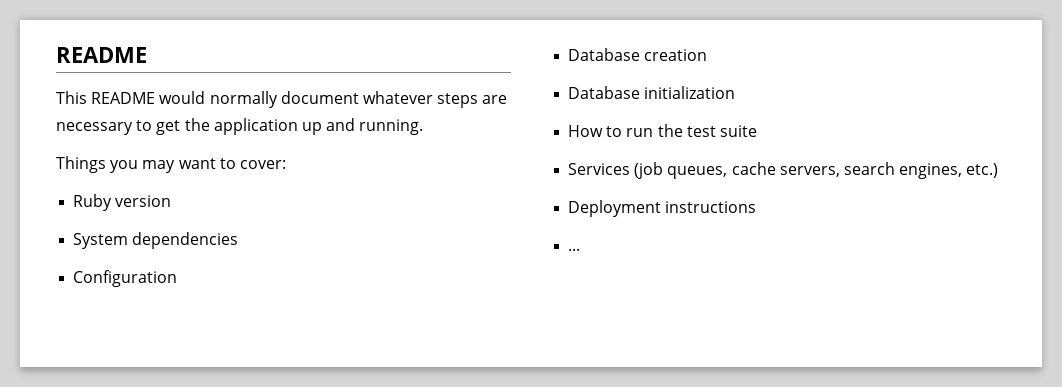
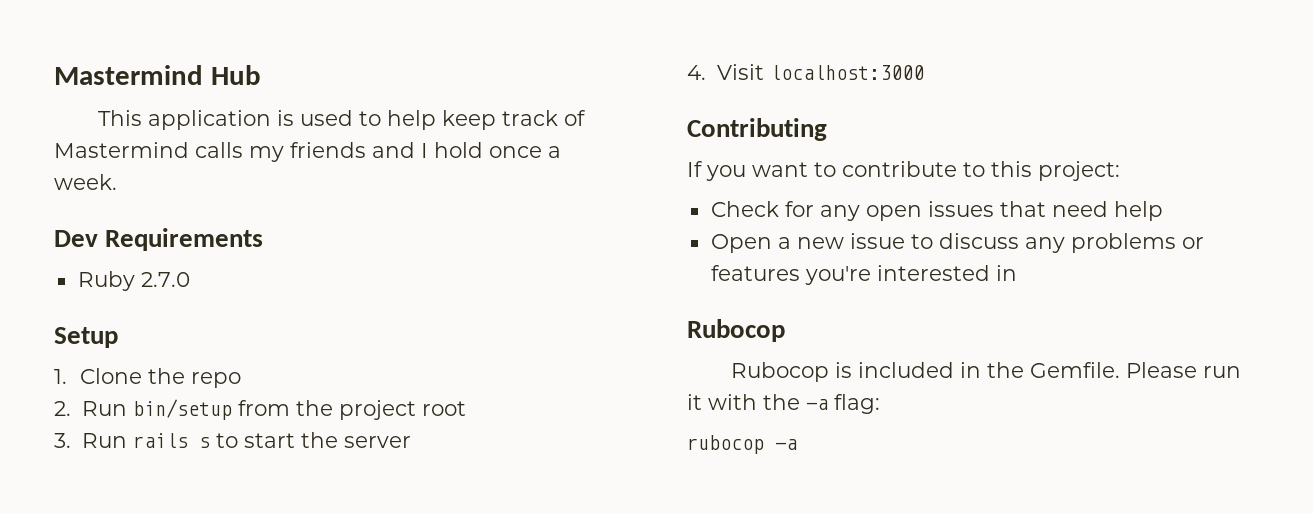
[56,47,147,63] README -> [54,65,261,85] Mastermind Hub
[91,91,508,108] [56,118,424,135] [56,156,286,173] [73,194,172,211] [73,232,239,249] [73,270,178,287] [568,48,708,61] [568,86,736,99] [568,124,757,137] [568,162,999,179] [568,200,757,217] [568,248,581,251] README would normally document whatever steps are necessary to get the application up and running. // Things you may want to cover: // Ruby version // System dependencies // Configuration // Database creation // Database initialization // How to run the test suite // Services (job queues, cache servers, search engines, etc.) // Deployment instructions // ... -> [147,110,586,130] [54,142,561,162] [54,174,117,190] [54,228,264,251] [77,271,190,291] [54,327,118,348] [54,368,242,388] [54,399,466,420] [54,432,411,448] [687,64,924,80] [687,118,827,141] [687,161,1120,181] [710,201,1163,221] [710,233,1204,253] [710,265,1017,285] [687,319,785,342] [730,362,1241,382] [687,394,880,414] [687,435,797,454] application is used to help keep track of Mastermind calls my friends and I hold once a week. // Dev Requirements // Ruby 2.7.0 // Setup // 1. Clone the repo // 2. Run bin/setup from the project root // 3. Run rails s to start the server // 4. Visit localhost:3000 // Contributing // If you want to contribute to this project: // Check for any open issues that need help // Open a new issue to discuss any problems or features you're interested in // Rubocop // Rubocop is included in the Gemfile. Please run it with the -a flag: // rubocop -a

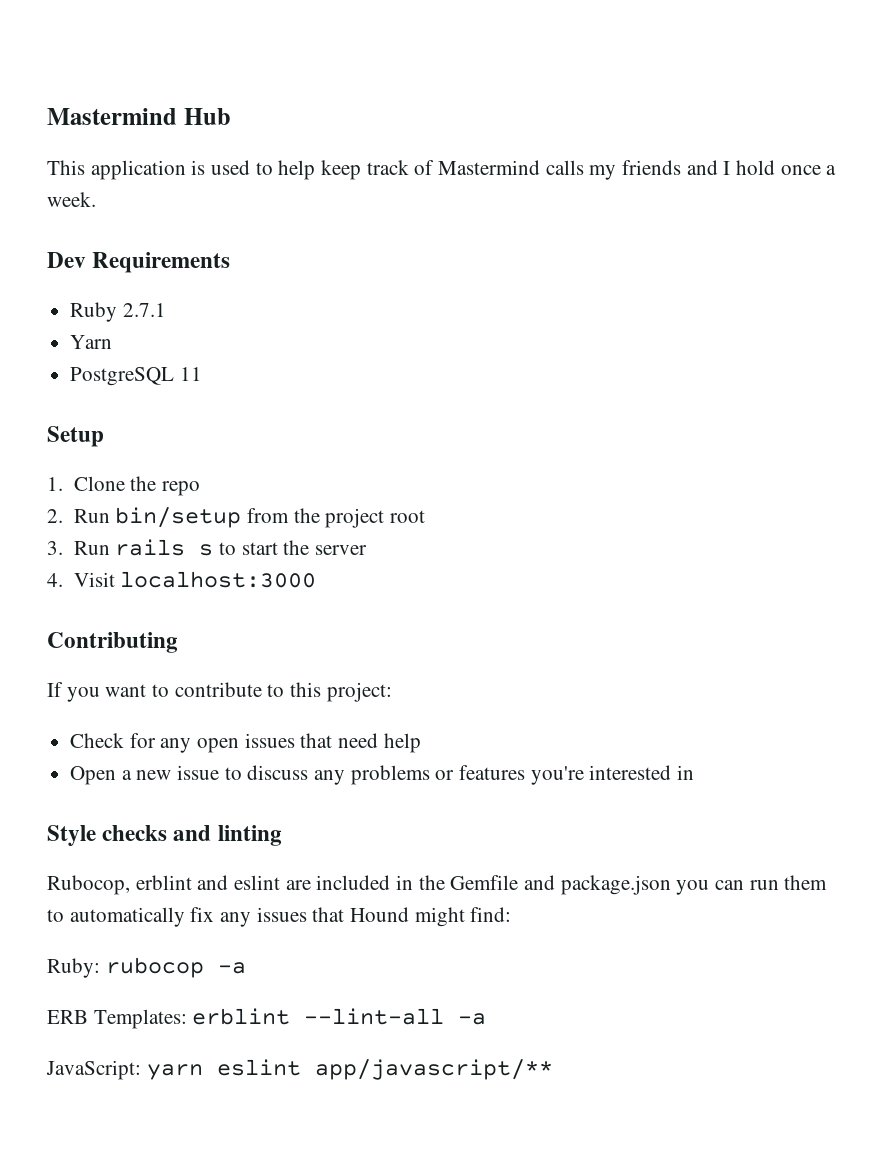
[140,272,190,287] 2.7.0 -> [122,303,166,317] [70,335,113,349] [70,367,202,386] 2.7.1 // Yarn // PostgreSQL 11
[687,319,785,342] [730,362,1241,382] [687,394,880,414] [687,435,797,454] Rubocop // Rubocop is included in the Gemfile. Please run it with the -a flag: // rubocop -a -> [47,825,282,846] [47,875,828,895] [47,907,512,927] [47,957,246,978] [47,1008,487,1029] [46,1059,553,1080] Style checks and linting // Rubocop, erblint and eslint are included in the Gemfile and package.json you can run them to automatically fix any issues that Hound might find: // Ruby: rubocop -a // ERB Templates: erblint --lint-all -a // JavaScript: yarn eslint app/javascript/**

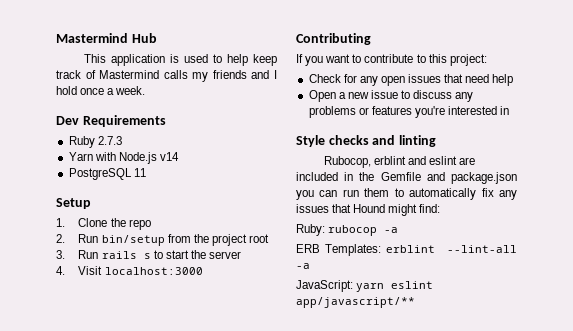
[122,303,166,317] 2.7.1 -> [97,136,122,145] 2.7.3
(113, 342) none -> [94,152,179,164] with Node.js v14

